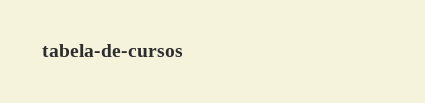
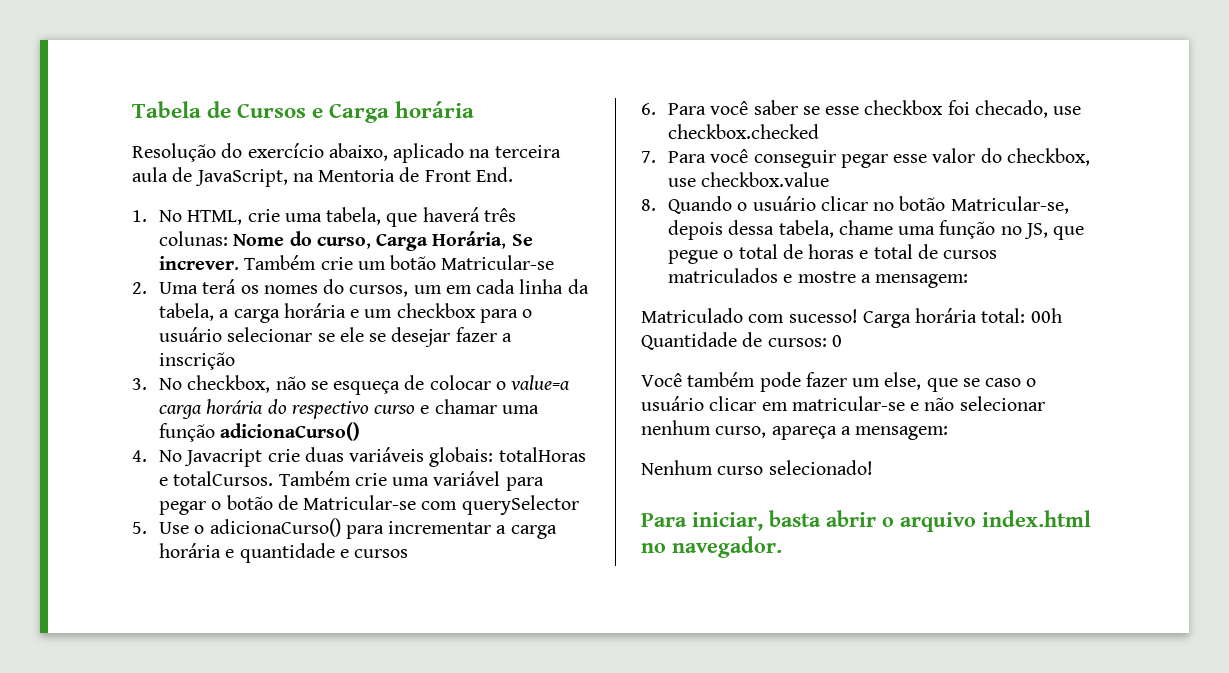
[42,44,183,57] tabela-de-cursos -> [132,101,475,123] [132,143,561,163] [132,167,513,187] [132,207,516,227] [159,231,533,251] [159,255,555,270] [132,279,589,297] [159,303,533,323] [159,327,512,347] [159,352,236,370] [132,375,571,395] [159,399,539,419] [159,422,361,442] [132,447,586,467] [159,471,544,491] [159,495,579,515] [132,518,557,539] [159,543,409,563] [641,100,1082,118] [668,124,820,139] [641,148,1090,168] [668,172,830,187] [641,196,1069,214] [668,220,1085,240] [668,244,998,264] [668,268,969,288] [641,308,1062,328] [641,332,842,350] [641,372,1037,392] [641,396,1045,411] [641,420,949,440] [641,460,873,475] [641,510,1091,532] [641,536,782,558] Tabela de Cursos e Carga horária // Resolução do exercício abaixo, aplicado na terceira aula de JavaScript, na Mentoria de Front End. // 1. No HTML, crie uma tabela, que haverá três colunas: Nome do curso, Carga Horária, Se increver. Também crie um botão Matricular-se // 2. Uma terá os nomes do cursos, um em cada linha da tabela, a carga horária e um checkbox para o usuário selecionar se ele se desejar fazer a inscrição // 3. No checkbox, não se esqueça de colocar o value=a carga horária do respectivo curso e chamar uma função adicionaCurso() // 4. No Javacript crie duas variáveis globais: totalHoras e totalCursos. Também crie uma variável para pegar o botão de Matricular-se com querySelector // 5. Use o adicionaCurso() para incrementar a carga horária e quantidade e cursos // 6. Para você saber se esse checkbox foi checado, use checkbox.checked // 7. Para você conseguir pegar esse valor do checkbox, use checkbox.value // 8. Quando o usuário clicar no botão Matricular-se, depois dessa tabela, chame uma função no JS, que pegue o total de horas e total de cursos matriculados e mostre a mensagem: // Matriculado com sucesso! Carga horária total: 00h Quantidade de cursos: 0 // Você também pode fazer um else, que se caso o usuário clicar em matricular-se e não selecionar nenhum curso, apareça a mensagem: // Nenhum curso selecionado! // Para iniciar, basta abrir o arquivo index.html no navegador.

